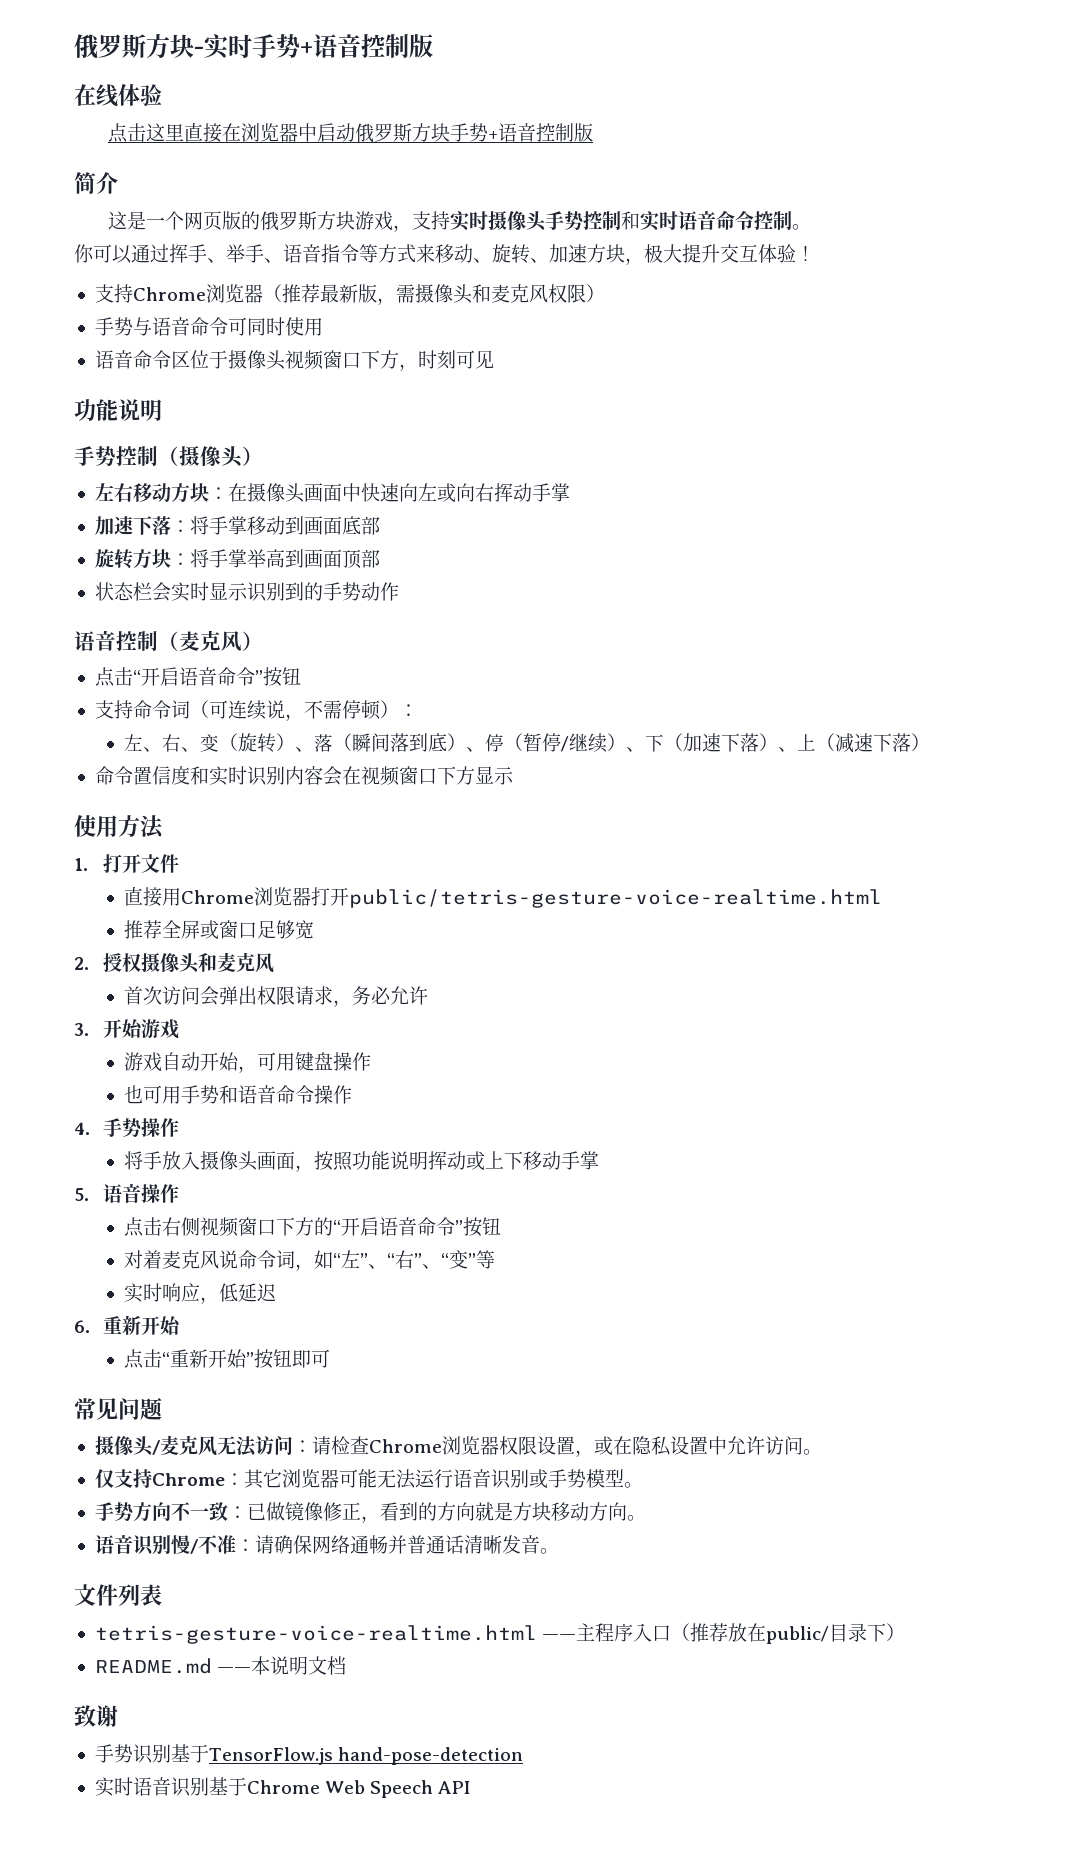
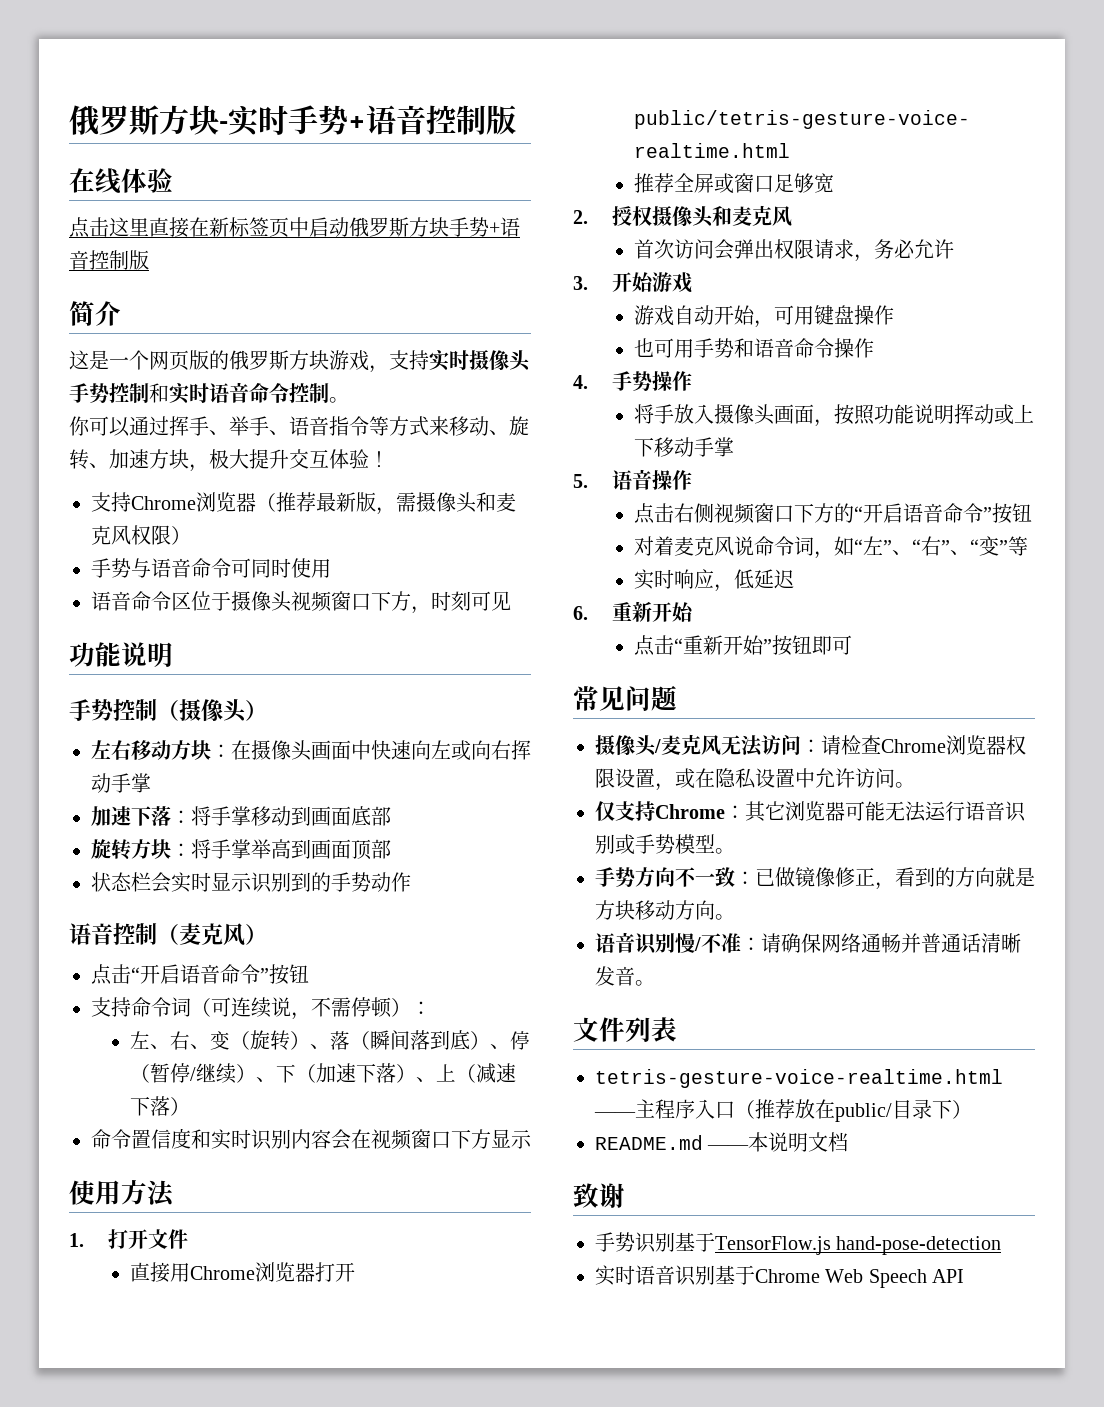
[241,123,299,142] 浏览器 -> [209,217,289,237] 新标签页

